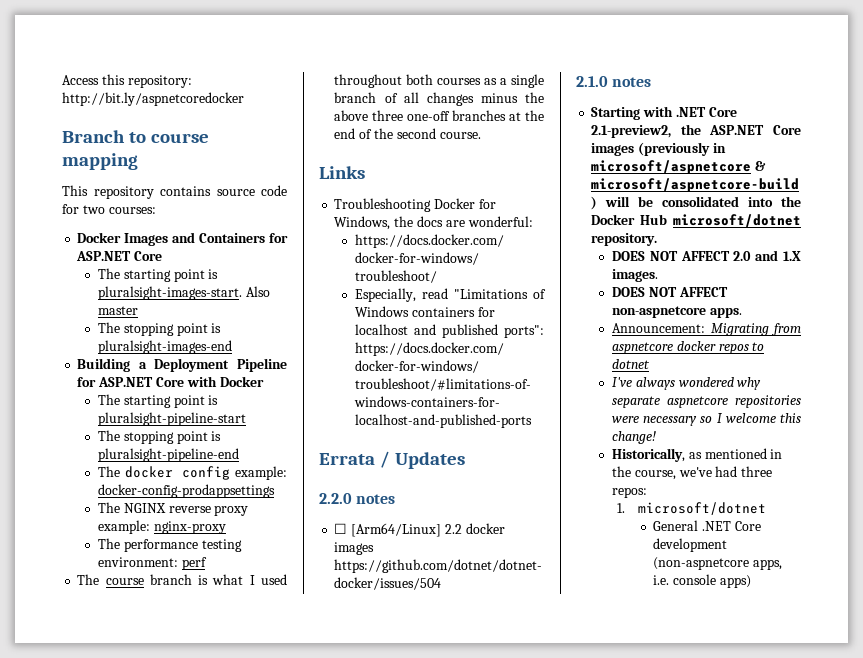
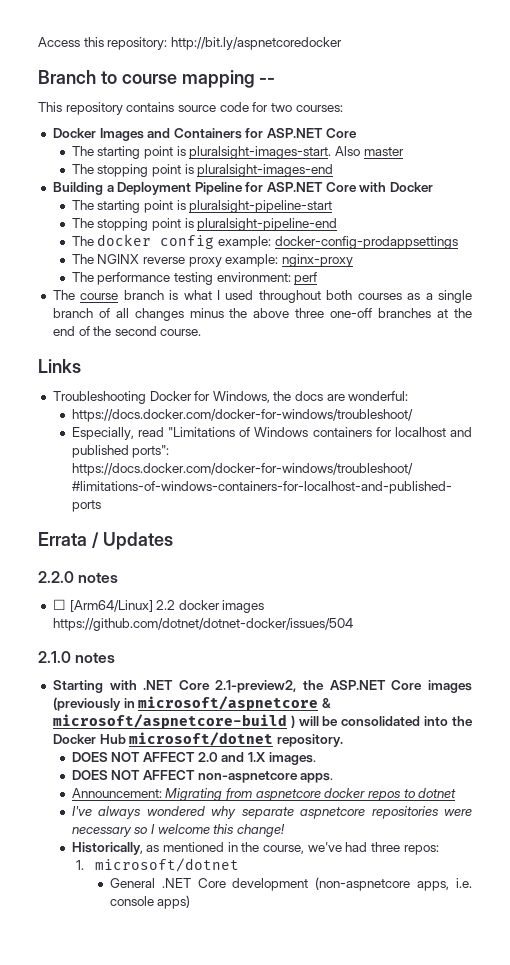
(138, 161) none -> [259,78,276,84] --

